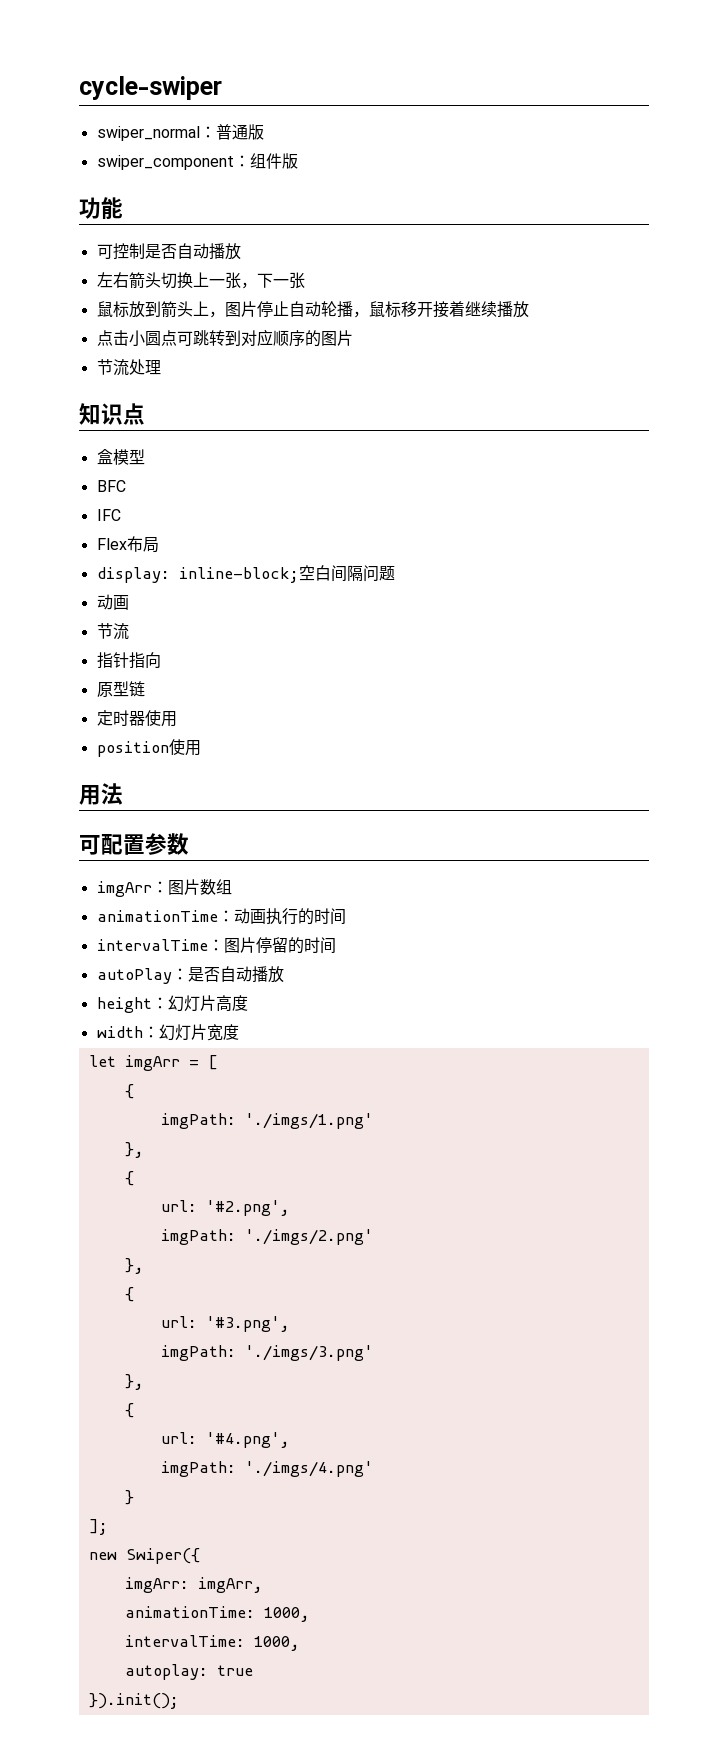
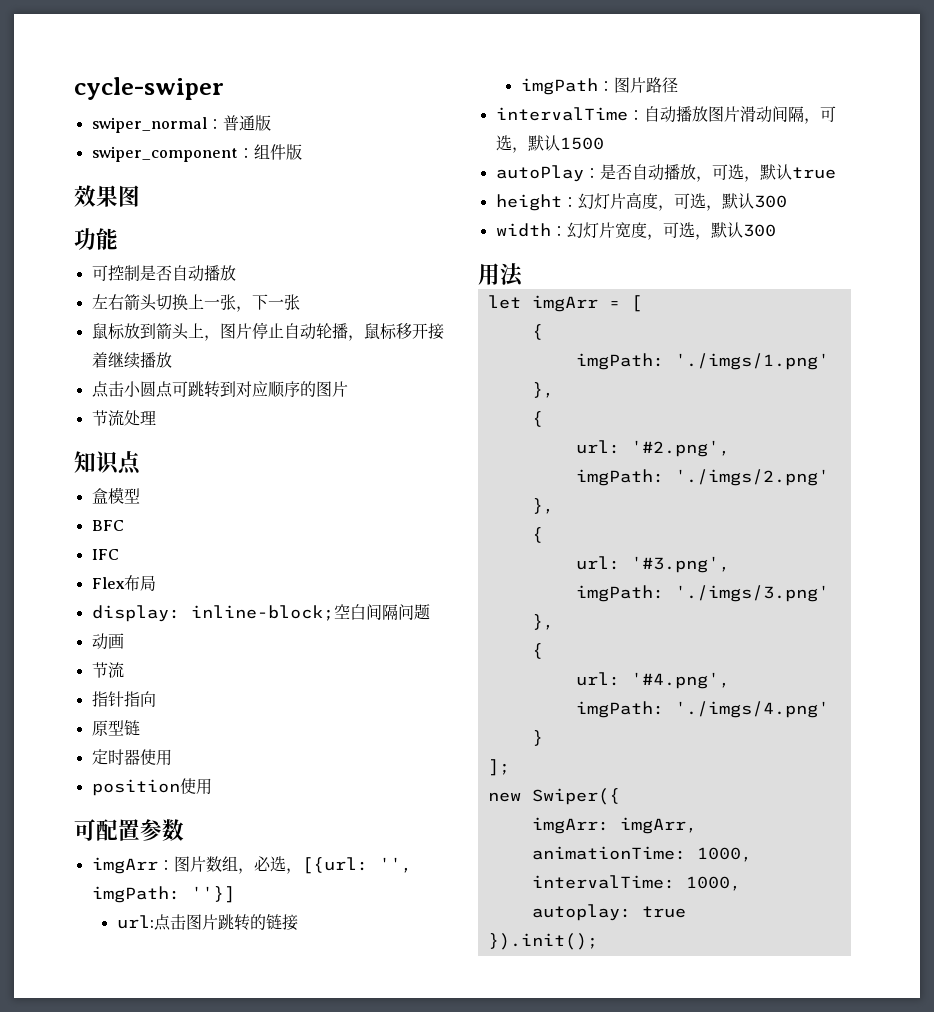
(298, 161) none -> [74,185,140,207] // 效果图
[79,783,123,805] // 用法 -> (212, 786) none
[96,908,346,925] [96,937,336,954] // animationTime：动画执行的时间 // intervalTime：图片停留的时间 -> [237,856,412,874] [91,886,235,903] [116,914,298,931] [520,77,678,95] [495,106,836,124] [495,135,604,153] ，必选，[{url: '', imgPath: ''}] // url:点击图片跳转的链接 // imgPath：图片路径 // intervalTime：自动播放图片滑动间隔，可选，默认1500
(284, 974) none -> [695,164,836,182] ，可选，默认true
(248, 1003) none -> [657,193,787,211] ，可选，默认300
(239, 1032) none -> [646,222,776,240] [478,263,524,287] ，可选，默认300 // 用法

